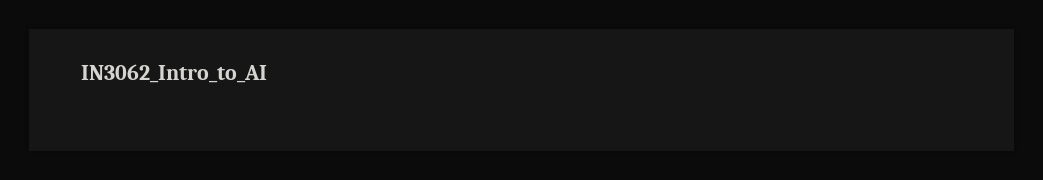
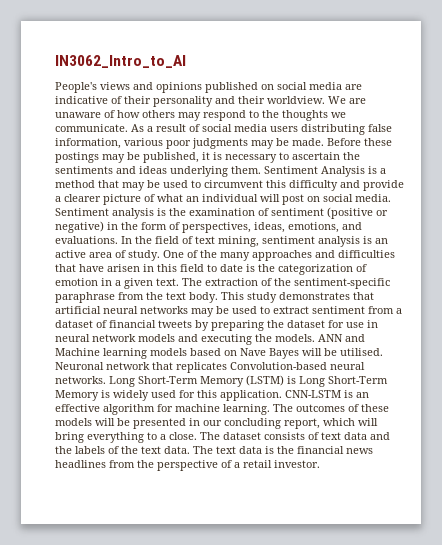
(267, 73) none -> [55,82,362,93] [55,96,366,107] [55,110,346,121] [55,124,392,135] [55,138,392,149] [55,152,360,163] [55,166,386,177] [55,180,404,191] [55,194,391,205] [55,207,388,219] [55,221,362,233] [55,236,388,247] [55,250,395,261] [55,264,367,275] [55,278,390,289] [55,292,374,303] [55,306,402,317] [55,320,378,331] [55,334,365,345] [55,348,383,359] [55,362,365,373] [55,375,388,387] [55,390,369,401] [55,404,389,415] [55,418,378,429] [55,432,390,443] [55,446,373,454] [55,460,320,471] // People's views and opinions published on social media are indicative of their personality and their worldview. We are unaware of how others may respond to the thoughts we communicate. As a result of social media users distributing false information, various poor judgments may be made. Before these postings may be published, it is necessary to ascertain the sentiments and ideas underlying them. Sentiment Analysis is a method that may be used to circumvent this difficulty and provide a clearer picture of what an individual will post on social media. Sentiment analysis is the examination of sentiment (positive or negative) in the form of perspectives, ideas, emotions, and evaluations. In the field of text mining, sentiment analysis is an active area of study. One of the many approaches and difficulties that have arisen in this field to date is the categorization of emotion in a given text. The extraction of the sentiment-specific paraphrase from the text body. This study demonstrates that artificial neural networks may be used to extract sentiment from a dataset of financial tweets by preparing the dataset for use in neural network models and executing the models. ANN and Machine learning models based on Nave Bayes will be utilised. Neuronal network that replicates Convolution-based neural networks. Long Short-Term Memory (LSTM) is Long Short-Term Memory is widely used for this application. CNN-LSTM is an effective algorithm for machine learning. The outcomes of these models will be presented in our concluding report, which will bring everything to a close. The dataset consists of text data and the labels of the text data. The text data is the financial news headlines from the perspective of a retail investor.

